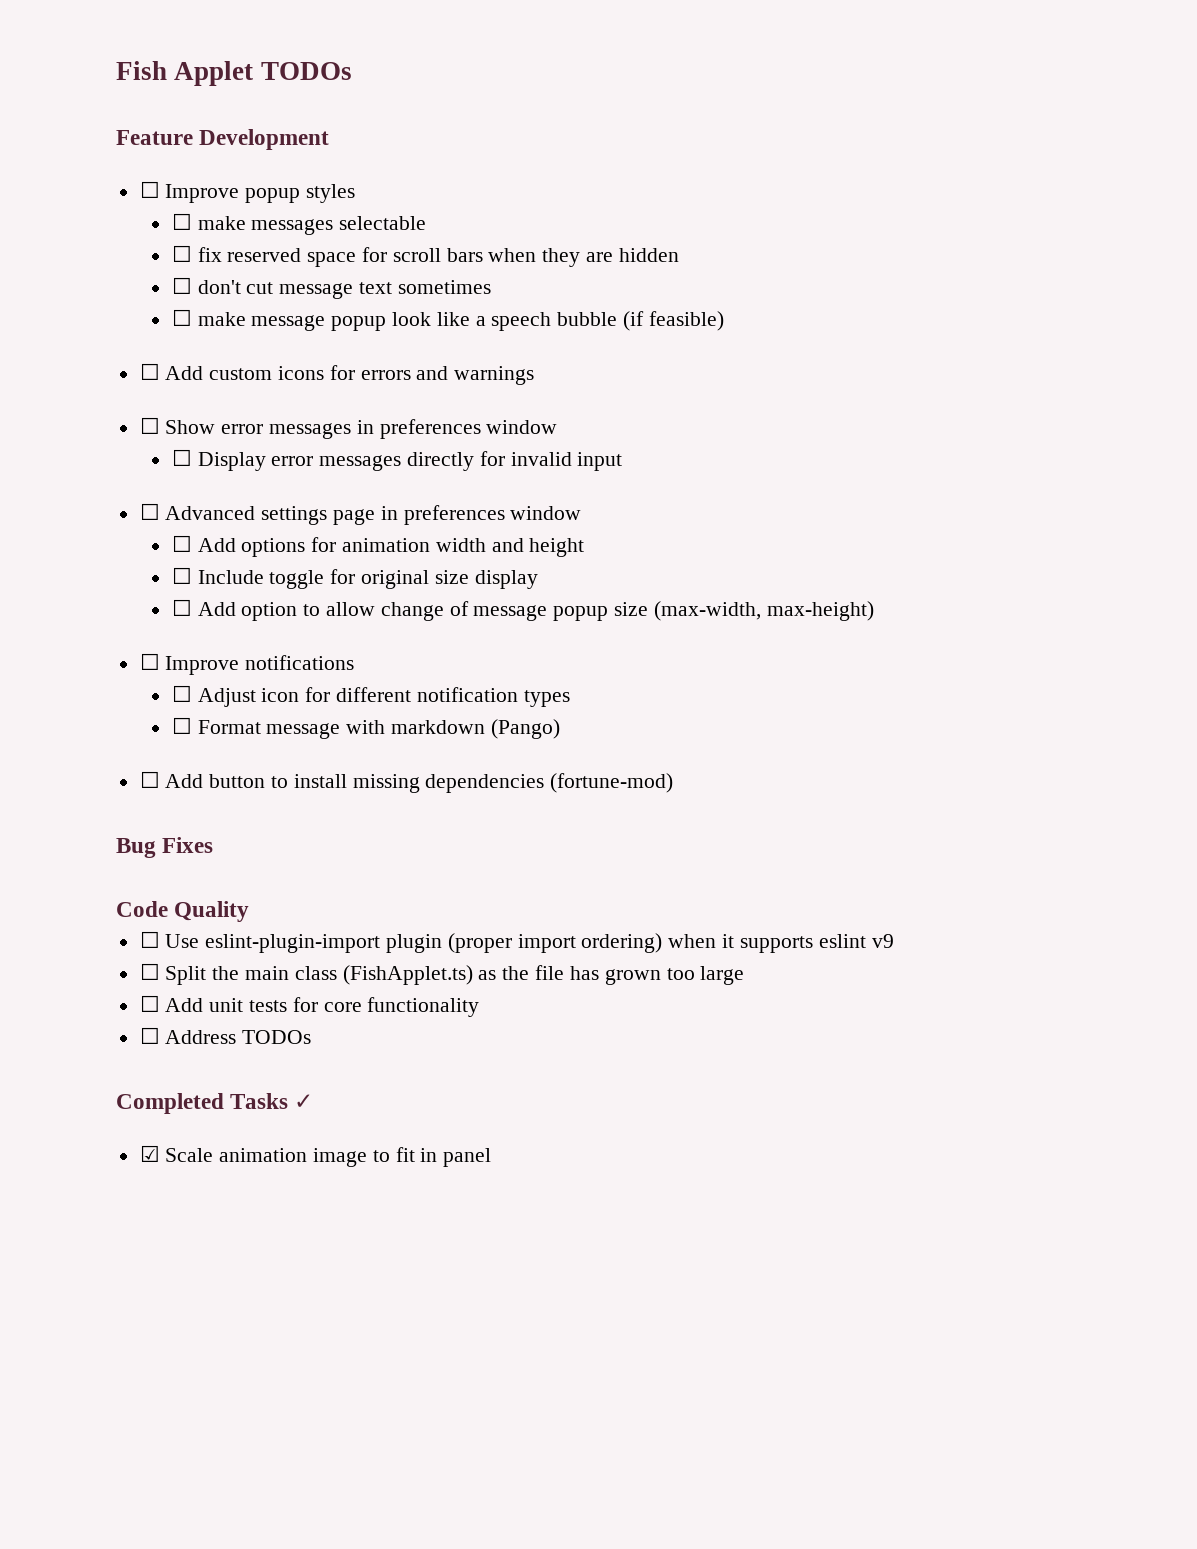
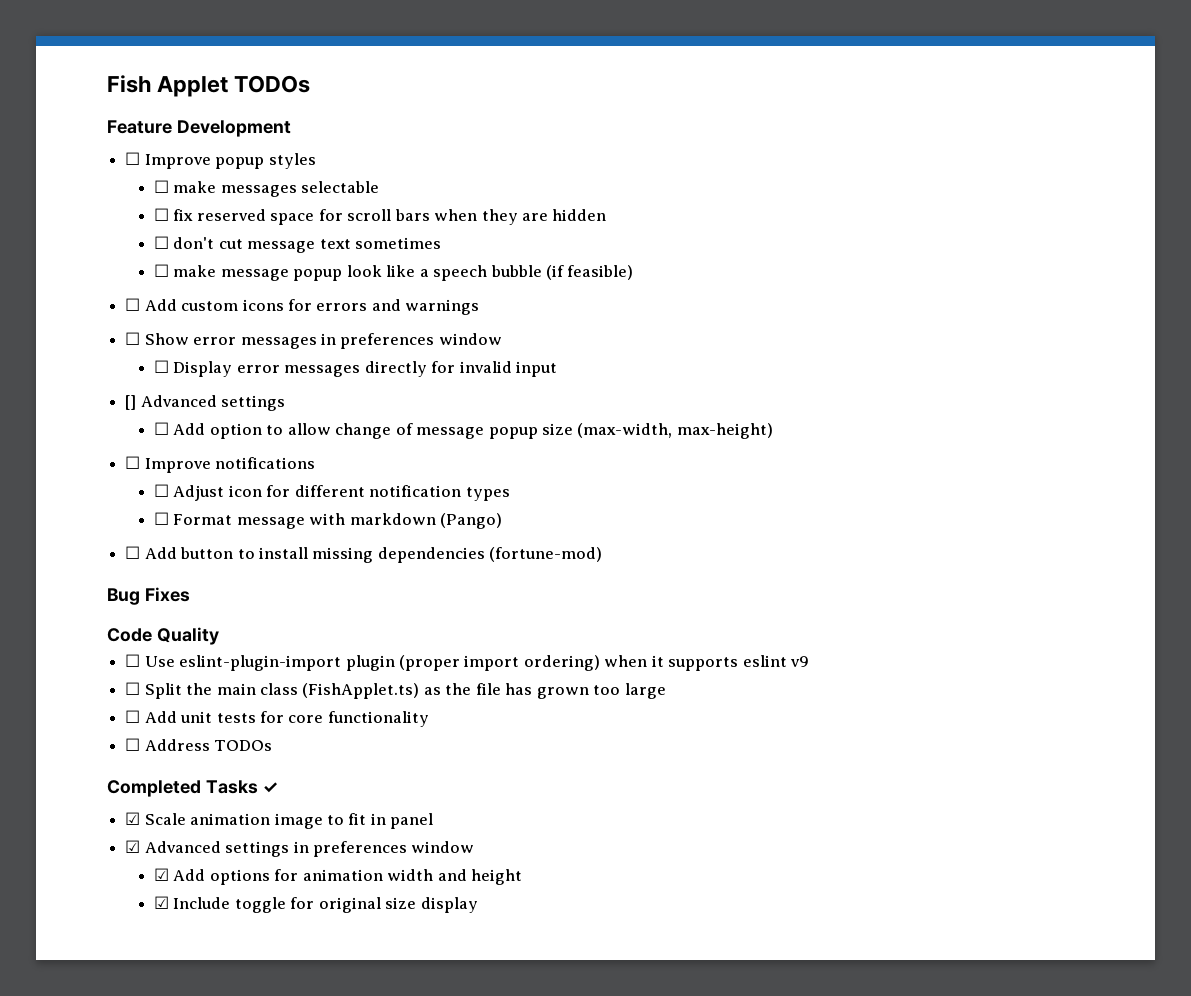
[139,503,582,525] [171,535,585,557] [171,567,538,589] ☐ Advanced settings page in preferences window // ☐ Add options for animation width and height // ☐ Include toggle for original size display -> [125,395,286,411] [] Advanced settings
(492, 1157) none -> [125,840,475,857] [153,868,523,885] [153,896,478,913] // ☑ Advanced settings in preferences window // ☑ Add options for animation width and height // ☑ Include toggle for original size display

